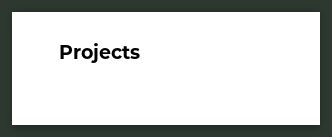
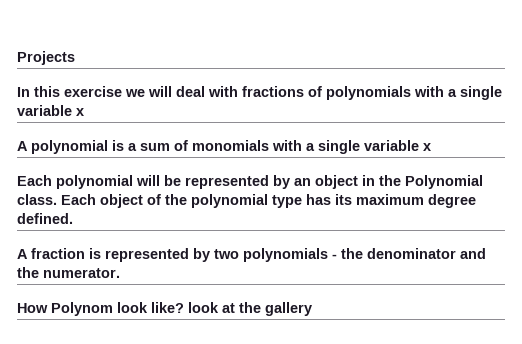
(140, 53) none -> [17,86,502,100] [17,105,84,116] [17,140,431,154] [17,175,483,189] [17,194,476,208] [17,213,73,224] [17,248,486,262] [17,267,120,278] [17,302,312,316] // In this exercise we will deal with fractions of polynomials with a single variable x // A polynomial is a sum of monomials with a single variable x // Each polynomial will be represented by an object in the Polynomial class. Each object of the polynomial type has its maximum degree defined. // A fraction is represented by two polynomials - the denominator and the numerator. // How Polynom look like? look at the gallery

